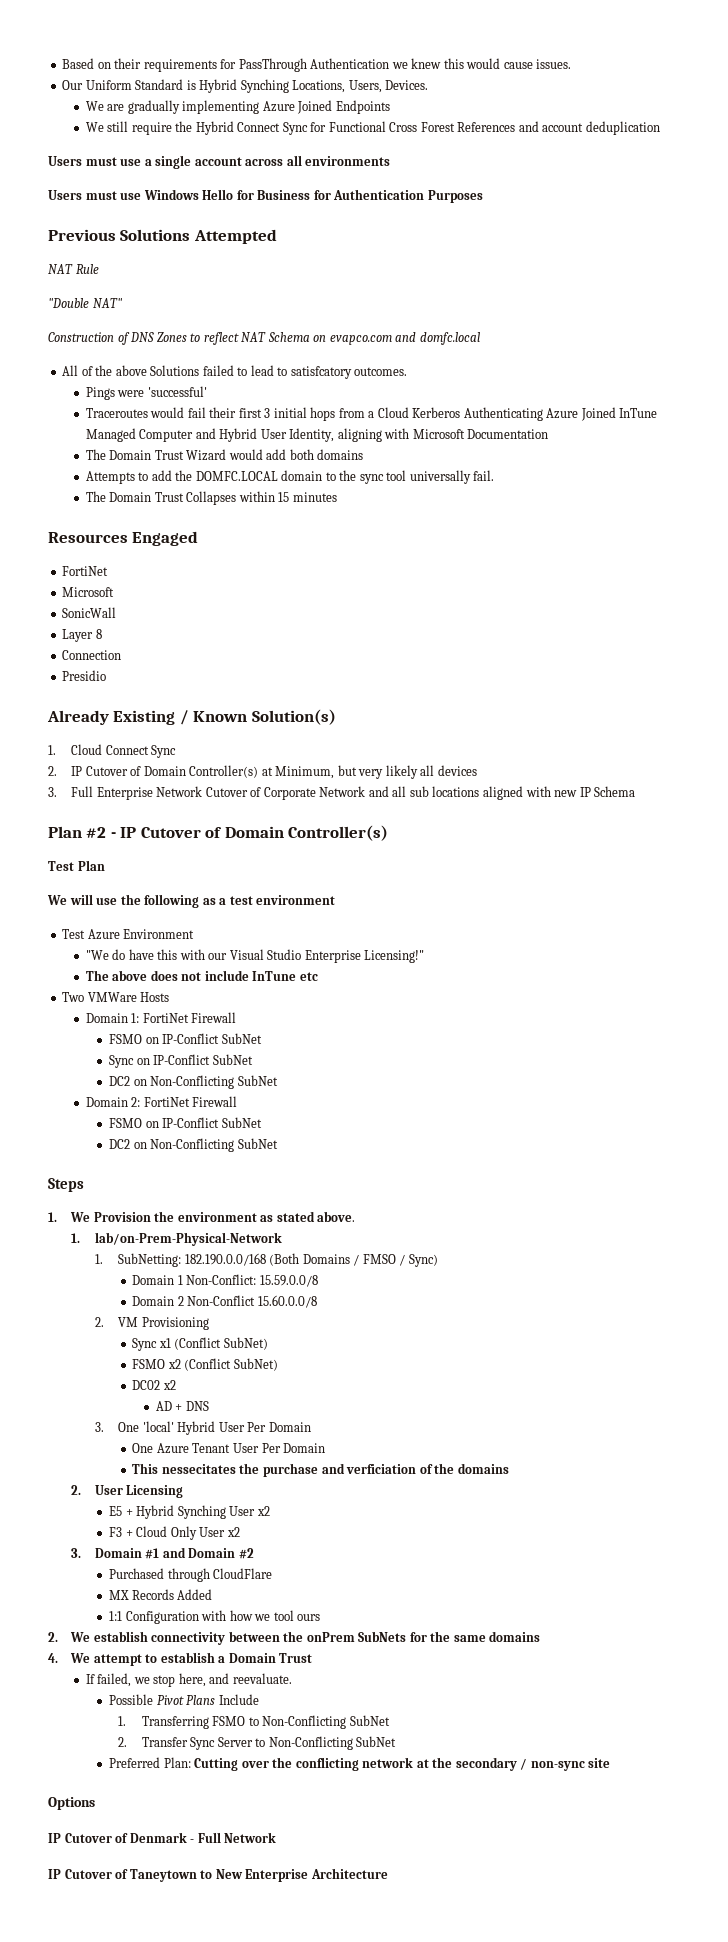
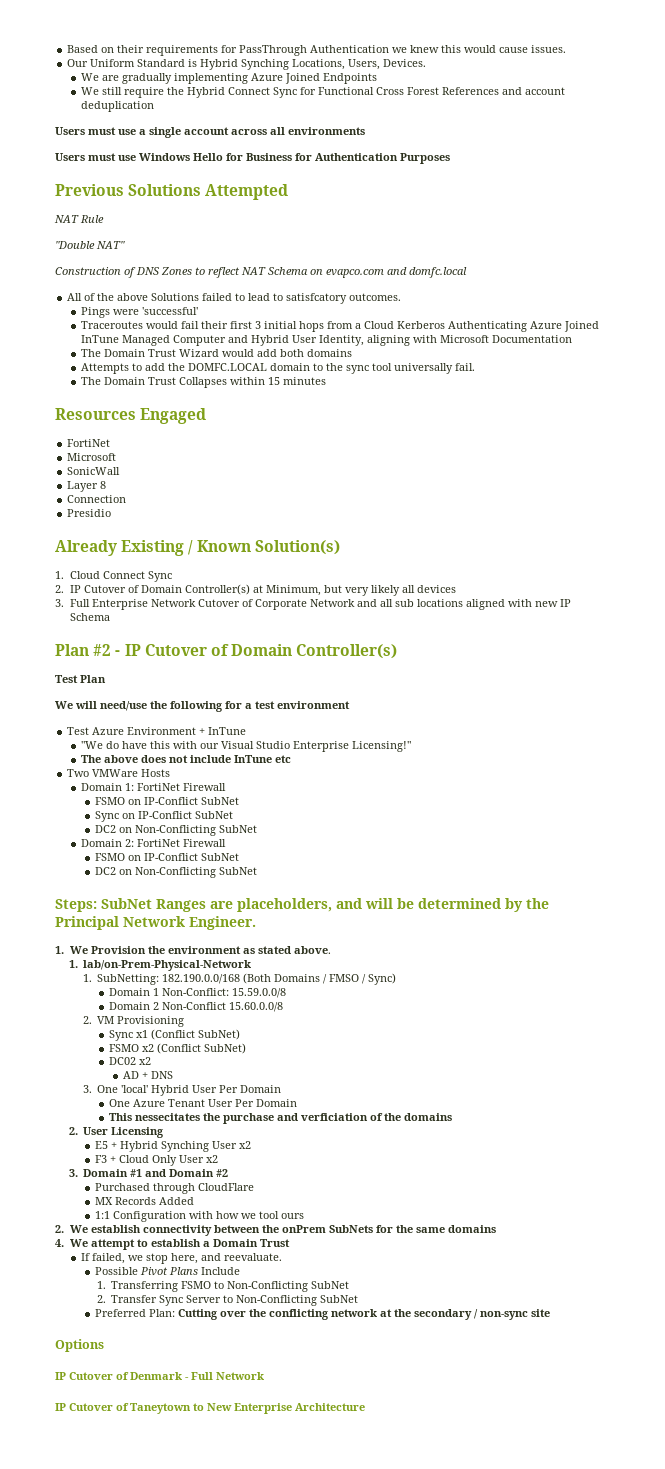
[96,897,118,905] use -> [100,701,147,711] need/use
[202,898,216,905] as -> [225,701,242,709] for
(195, 934) none -> [199,727,247,735] + InTune
[48,1178,84,1192] Steps -> [55,898,549,912] [55,916,256,930] Steps: SubNet Ranges are placeholders, and will be determined by the Principal Network Engineer.

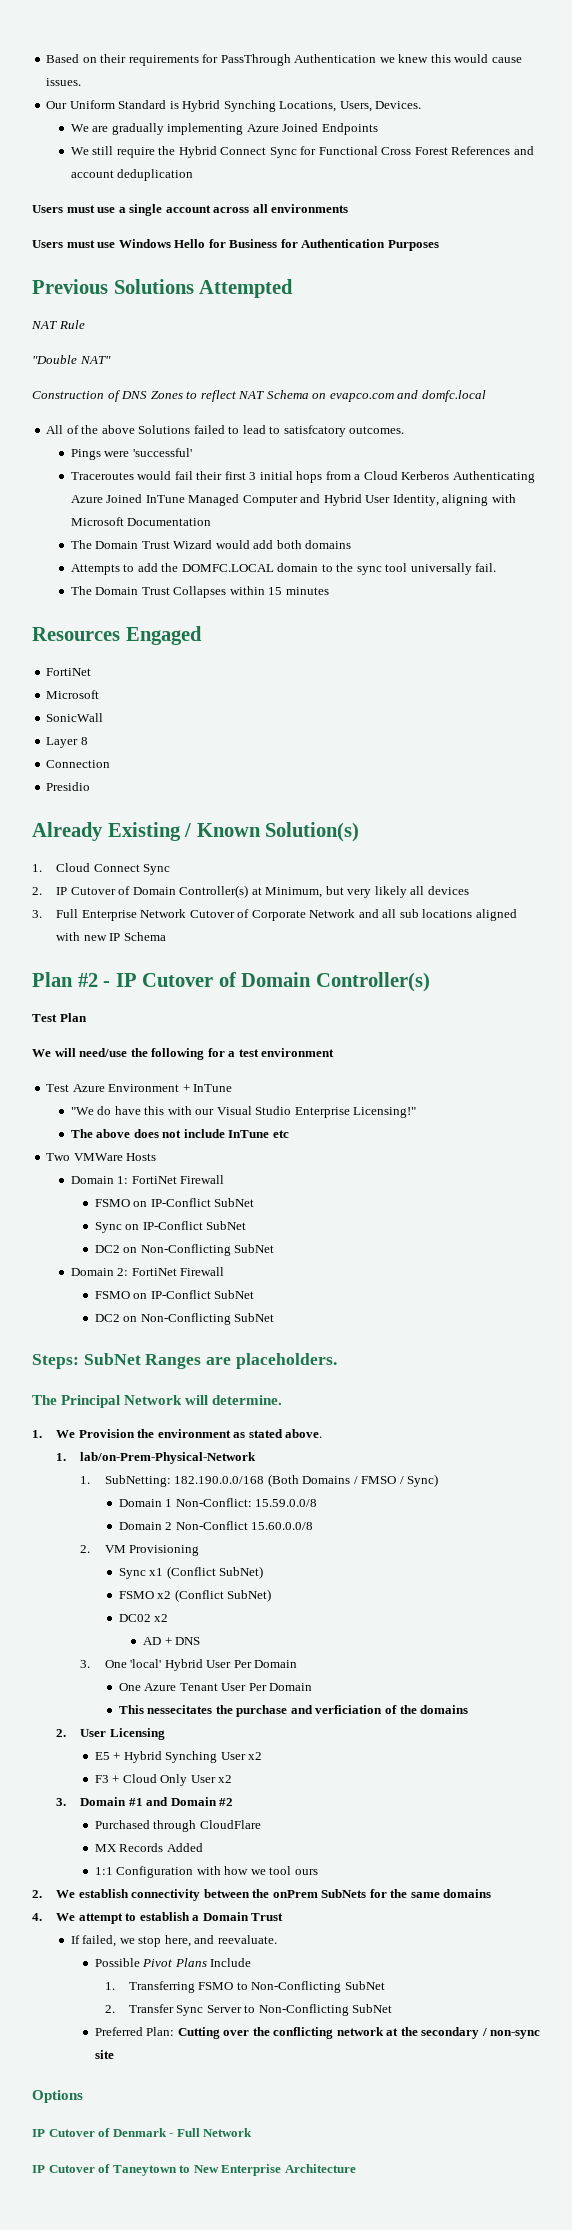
[237,898,549,912] [55,916,256,930] placeholders, and will be determined by the Principal Network Engineer. -> [235,1353,337,1369] [32,1395,283,1408] placeholders. // The Principal Network will determine.

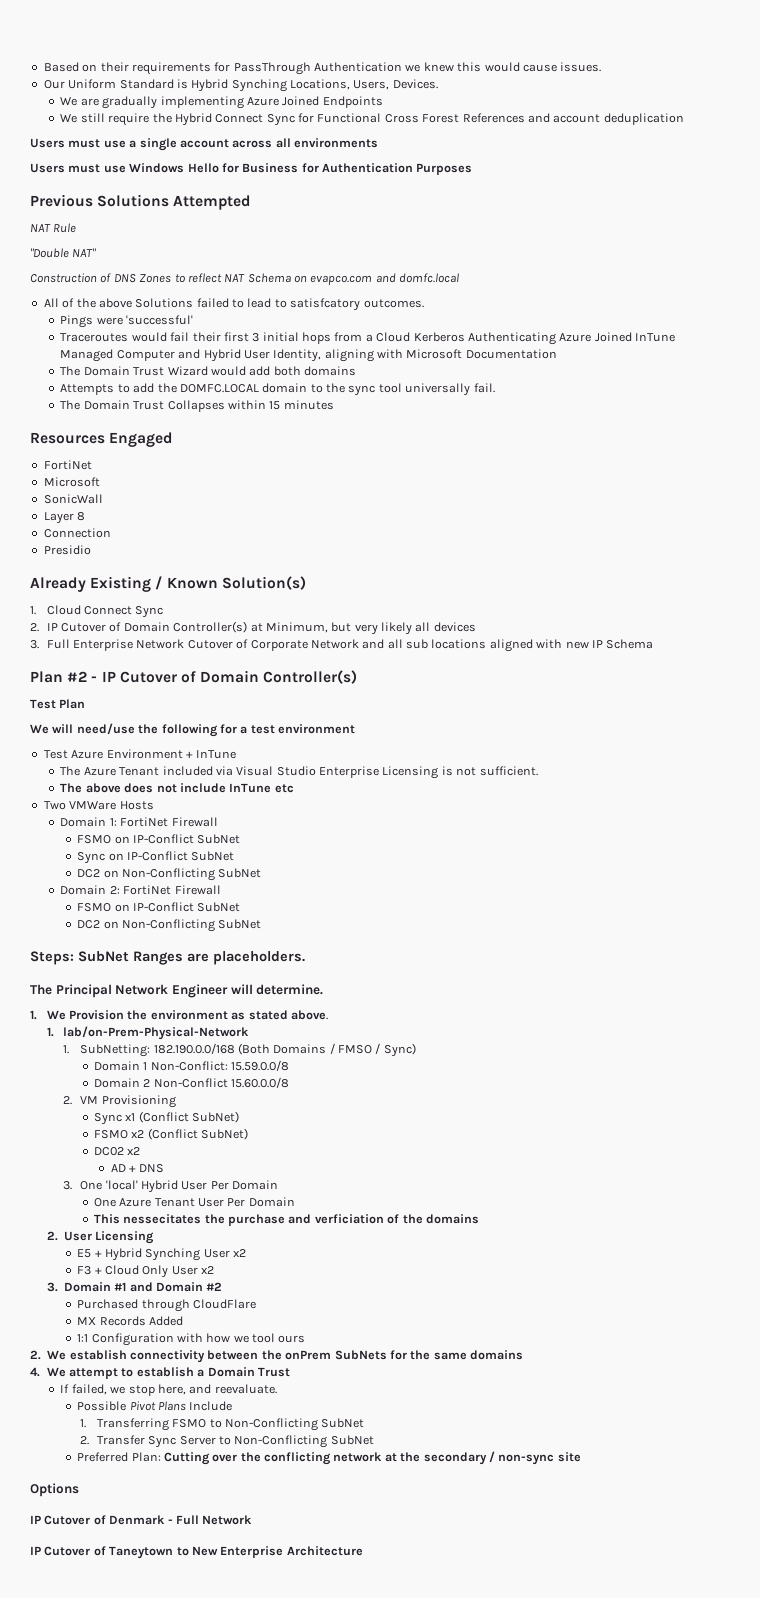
[70,1106,417,1118] "We do have this with our Visual Studio Enterprise Licensing!" -> [60,766,538,779] The Azure Tenant included via Visual Studio Enterprise Licensing is not sufficient.
(183, 1400) none -> [171,984,228,998] Engineer

